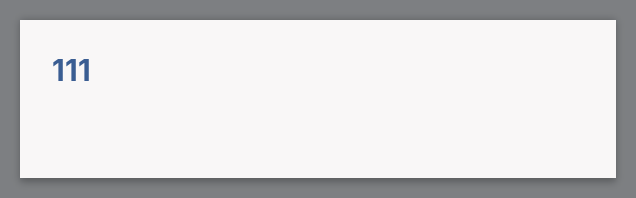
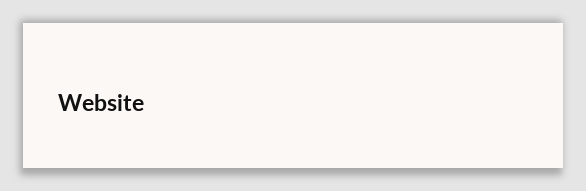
[52,59,91,81] 111 -> [58,94,144,111] Website

